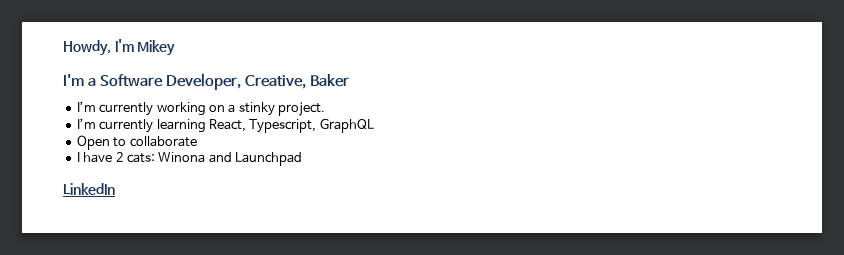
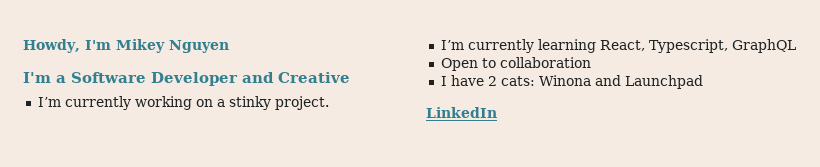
(176, 48) none -> [168,40,229,53] Nguyen
[165,73,349,90] Developer, Creative, Baker -> [151,72,350,86] Developer and Creative
[129,136,197,147] collaborate -> [499,57,591,68] collaboration

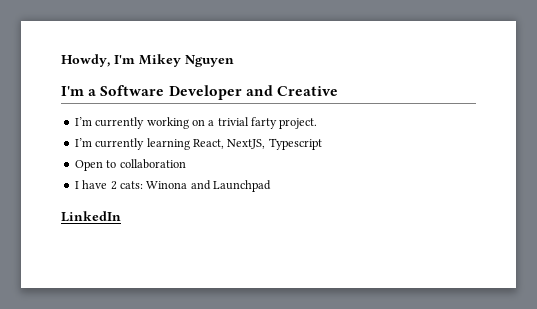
[228,96,271,110] stinky -> [217,117,277,129] trivial farty
[648,39,796,53] Typescript, GraphQL -> [227,138,322,150] NextJS, Typescript

